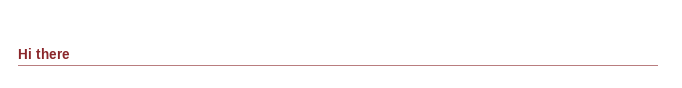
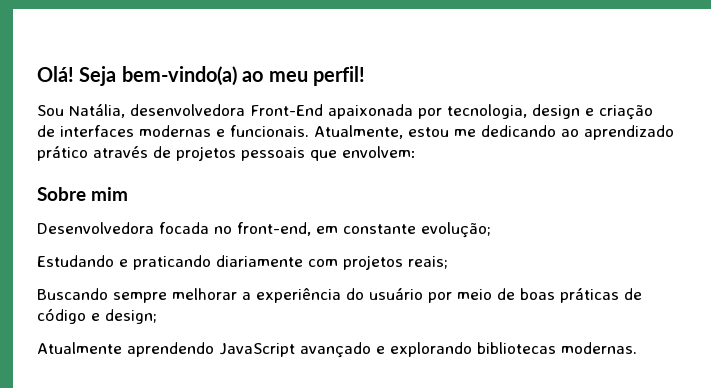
[18,48,70,59] Hi there -> [37,66,365,86] [37,104,653,120] [37,125,674,140] [37,146,416,161] [37,187,128,201] [37,222,491,238] [37,255,448,270] [37,288,642,303] [37,308,157,324] [37,342,637,358] Olá! Seja bem-vindo(a) ao meu perfil! // Sou Natália, desenvolvedora Front-End apaixonada por tecnologia, design e criação de interfaces modernas e funcionais. Atualmente, estou me dedicando ao aprendizado prático através de projetos pessoais que envolvem: // Sobre mim // Desenvolvedora focada no front-end, em constante evolução; // Estudando e praticando diariamente com projetos reais; // Buscando sempre melhorar a experiência do usuário por meio de boas práticas de código e design; // Atualmente aprendendo JavaScript avançado e explorando bibliotecas modernas.

